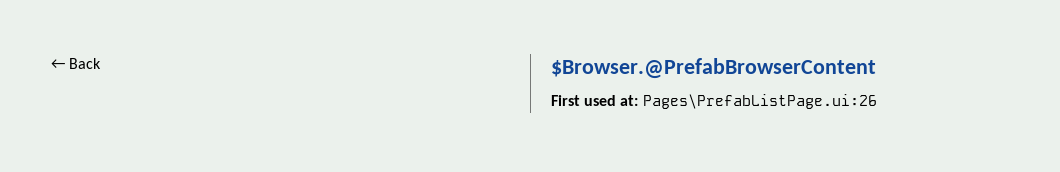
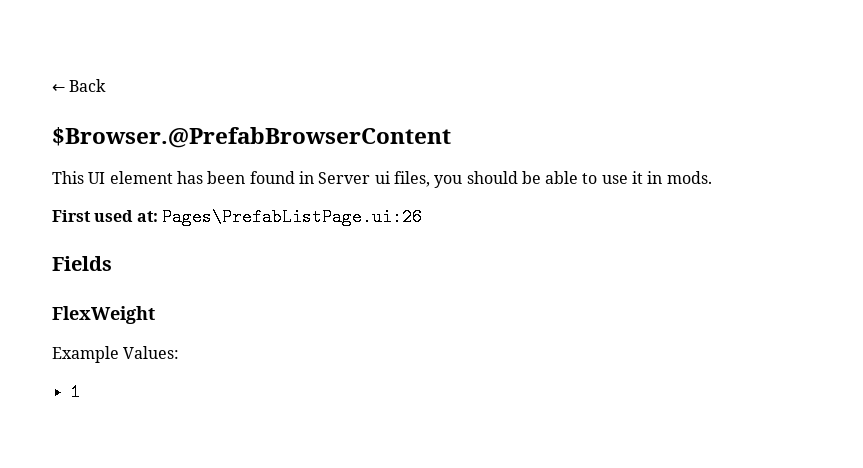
(876, 68) none -> [52,171,712,188] // This UI element has been found in Server ui files, you should be able to use it in mods.
(877, 101) none -> [52,256,112,271] [52,306,155,324] [52,346,180,363] [69,383,80,401] // Fields // FlexWeight // Example Values: // 1

